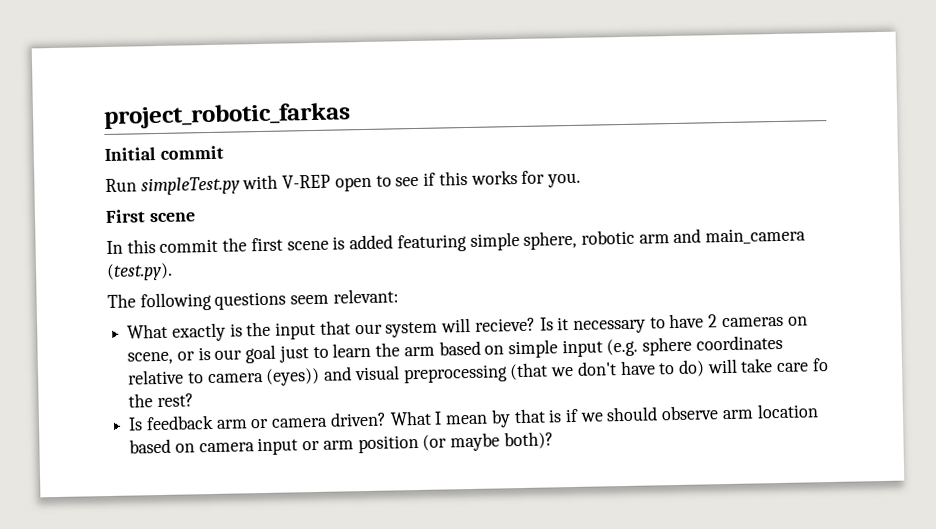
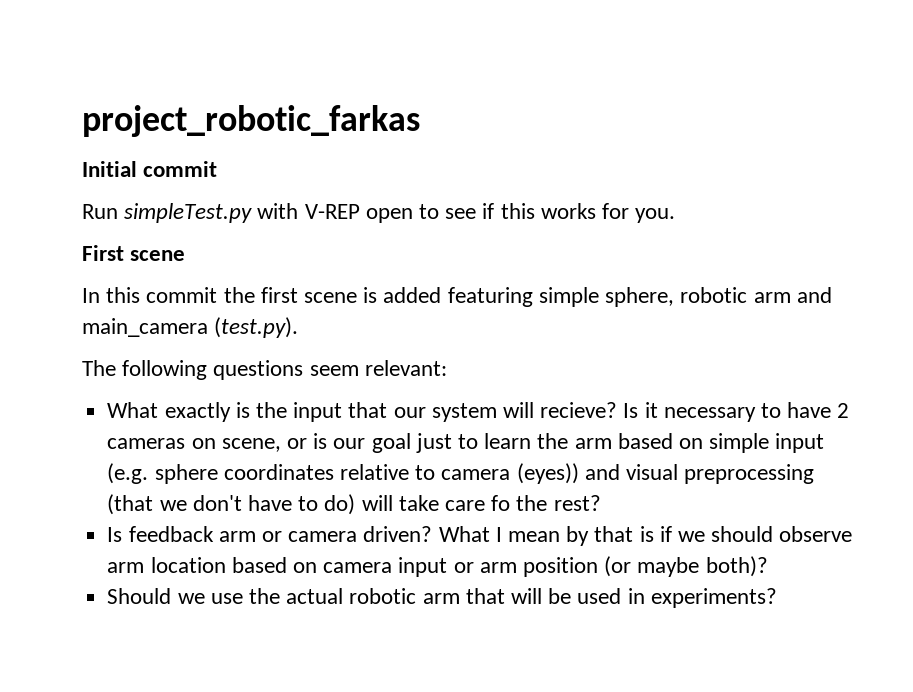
(554, 440) none -> [107,588,777,608] // Should we use the actual robotic arm that will be used in experiments?

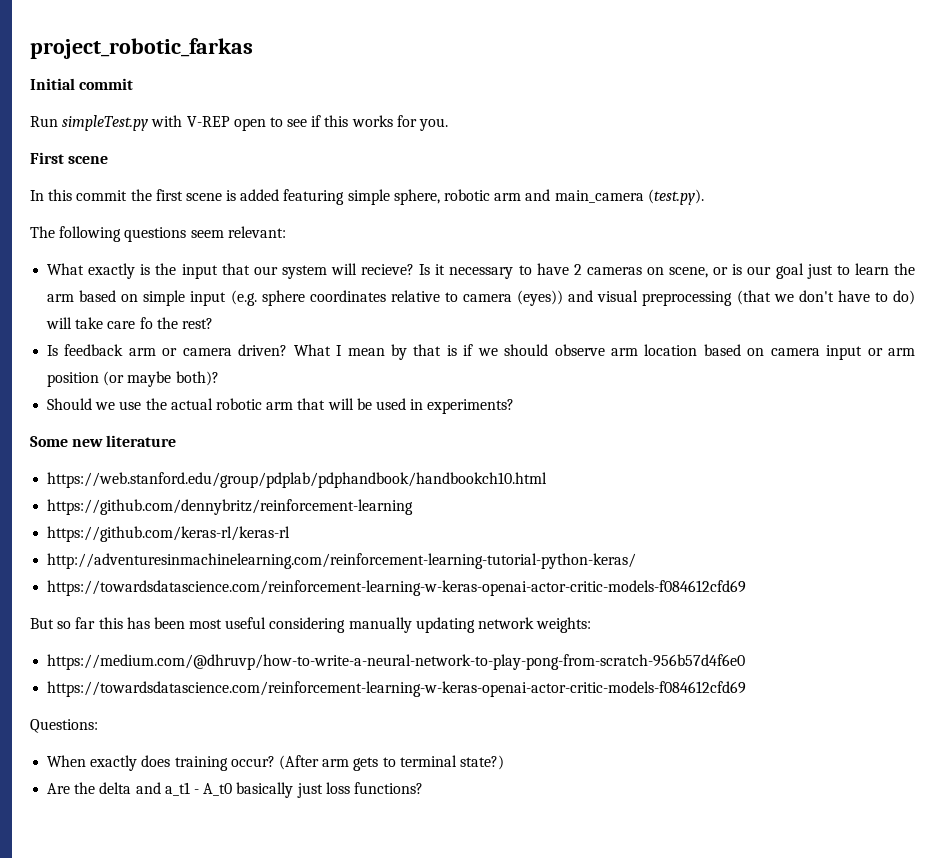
(777, 598) none -> [30,435,177,447] [47,472,548,488] [47,499,414,515] [47,526,291,542] [47,553,637,569] [47,580,747,596] [30,617,592,633] [47,654,746,670] [47,681,747,697] [30,719,98,733] [47,755,504,771] [47,782,423,798] // Some new literature // https://web.stanford.edu/group/pdplab/pdphandbook/handbookch10.html // https://github.com/dennybritz/reinforcement-learning // https://github.com/keras-rl/keras-rl // http://adventuresinmachinelearning.com/reinforcement-learning-tutorial-python-keras/ // https://towardsdatascience.com/reinforcement-learning-w-keras-openai-actor-critic-models-f084612cfd69 // But so far this has been most useful considering manually updating network weights: // https://medium.com/@dhruvp/how-to-write-a-neural-network-to-play-pong-from-scratch-956b57d4f6e0 // https://towardsdatascience.com/reinforcement-learning-w-keras-openai-actor-critic-models-f084612cfd69 // Questions: // When exactly does training occur? (After arm gets to terminal state?) // Are the delta and a_t1 - A_t0 basically just loss functions?

